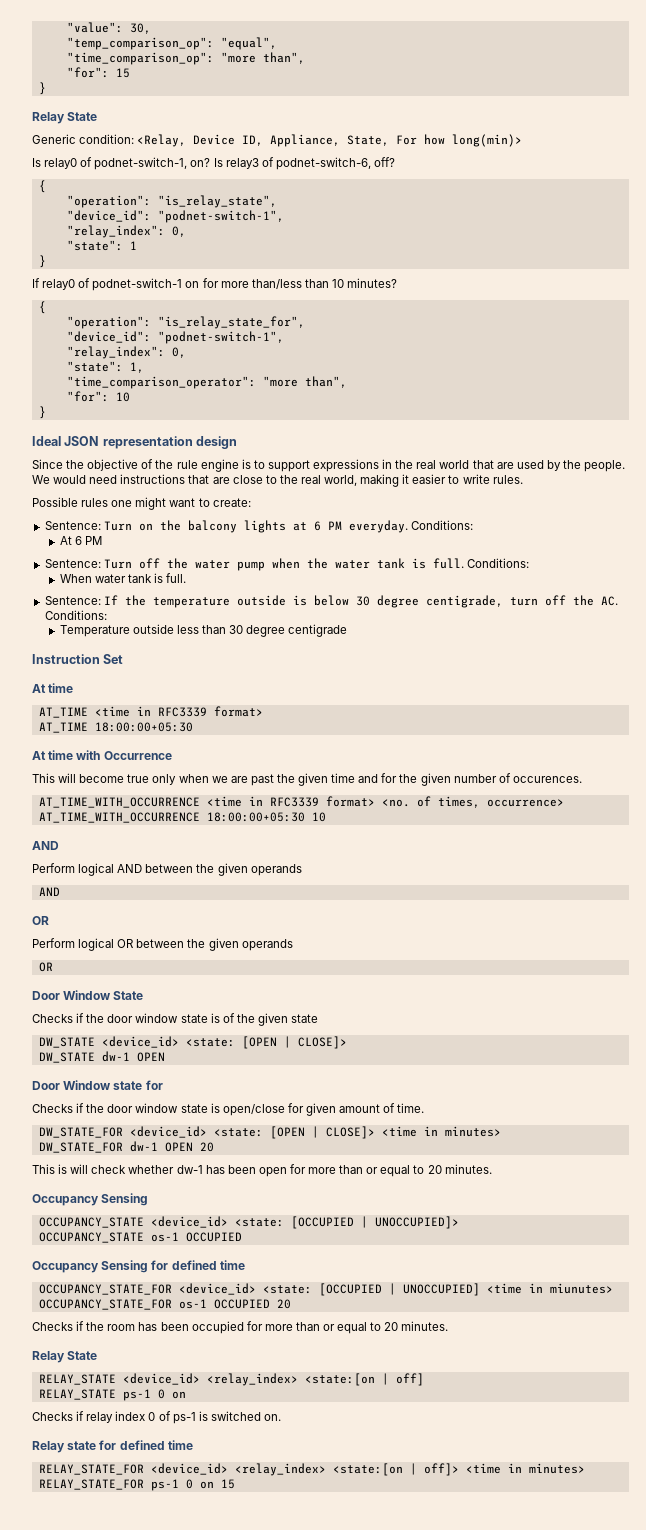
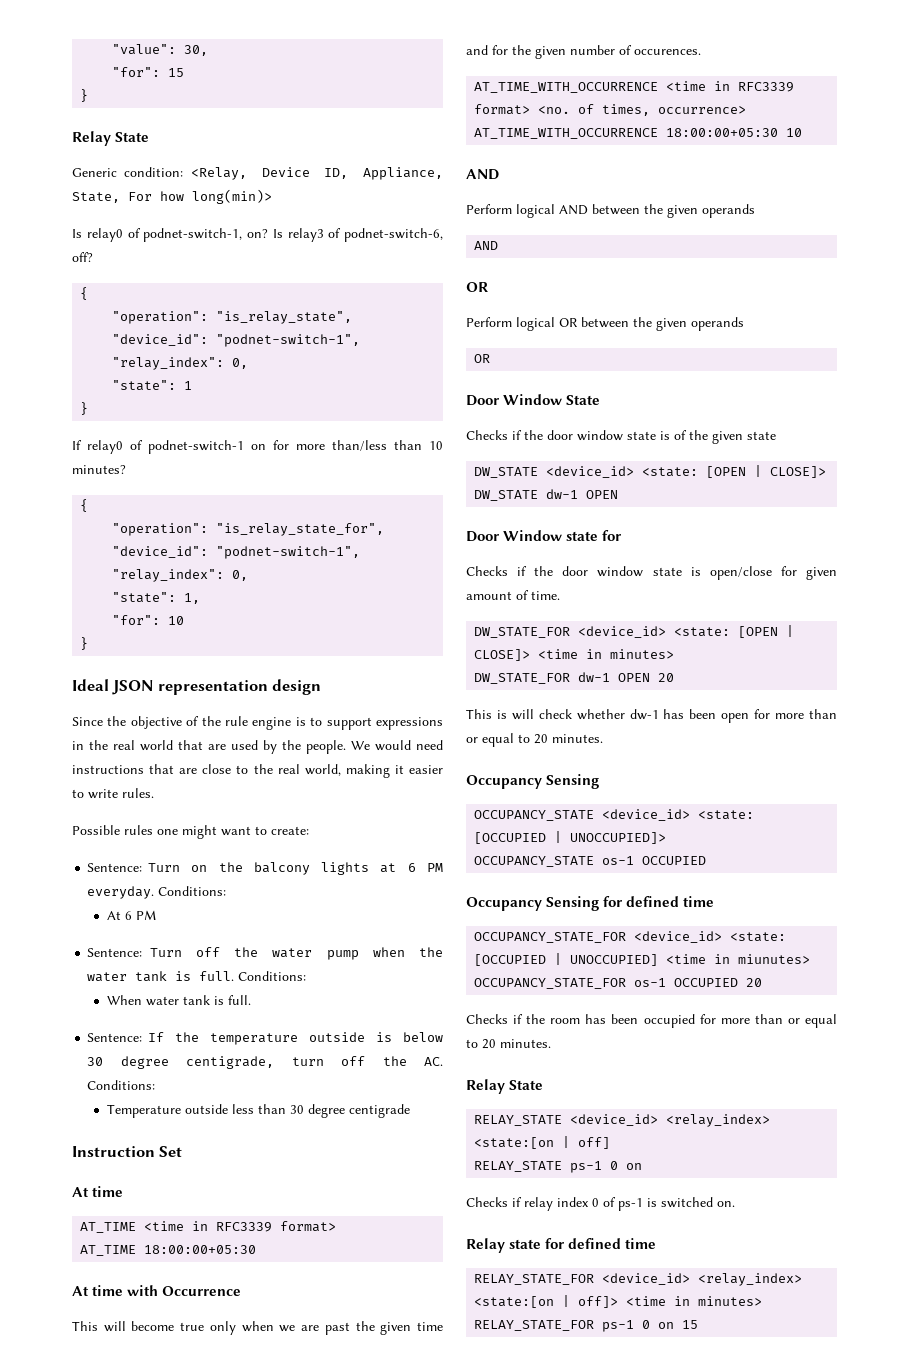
[66,37,277,50] [66,52,305,65] // "temp_comparison_op": "equal", // "time_comparison_op": "more than", -> (209, 50) none
[66,376,347,389] // "time_comparison_operator": "more than", -> (201, 598) none

